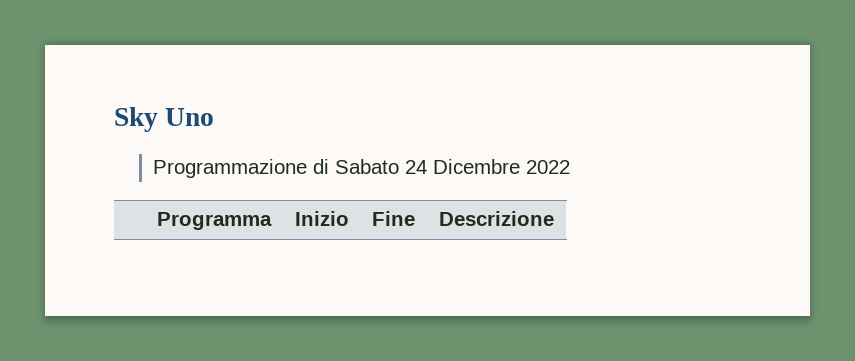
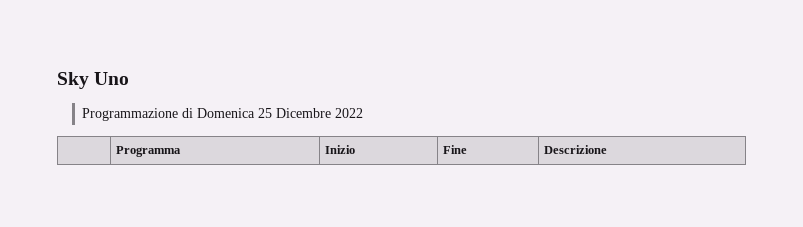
[335,159,428,174] Sabato 24 -> [197,108,273,118] Domenica 25

